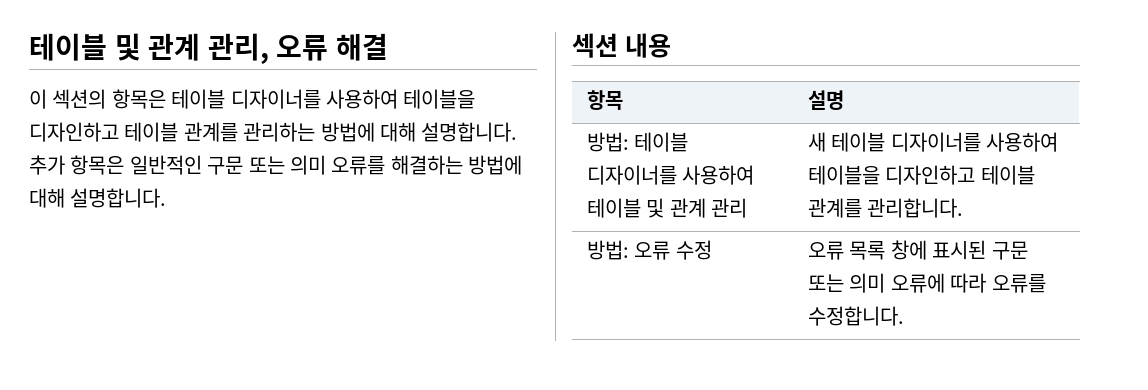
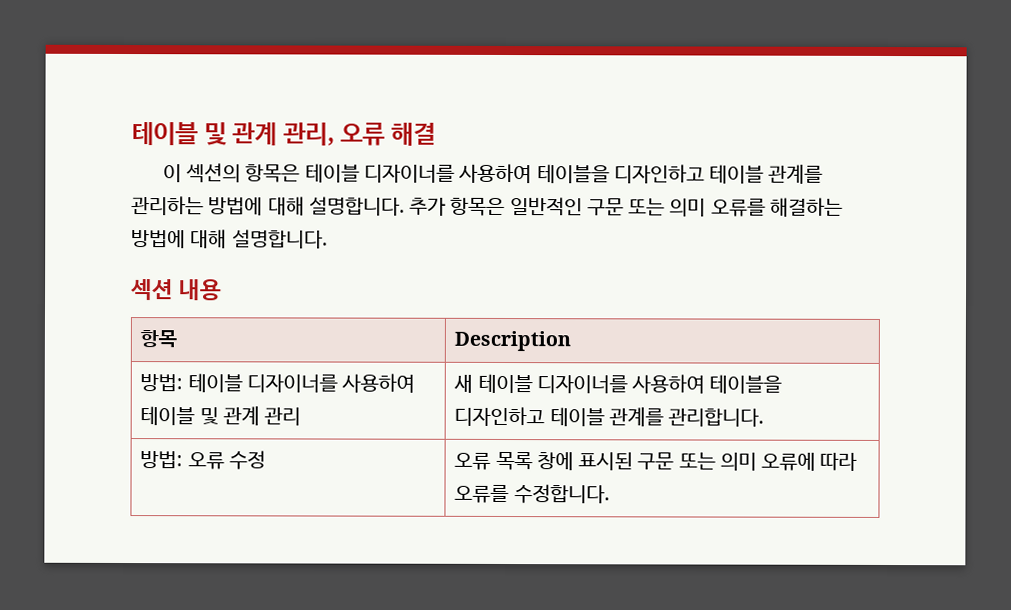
[807,90,844,110] 설명 -> [454,330,572,352] Description

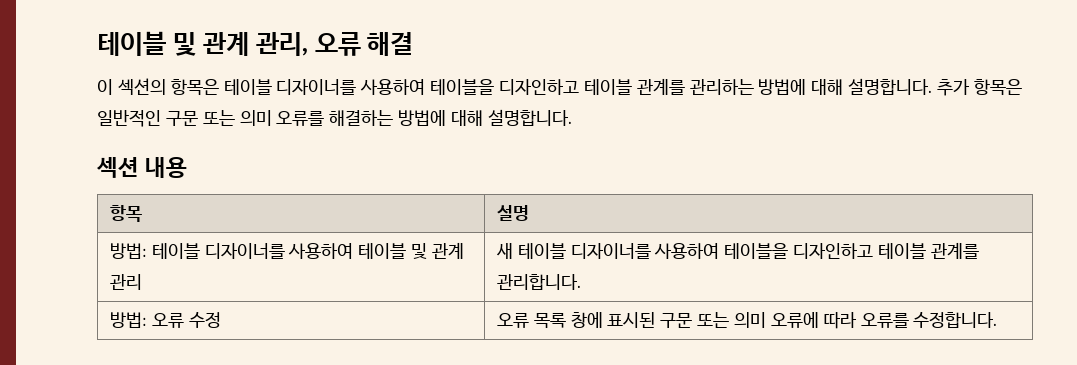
[454,330,572,352] Description -> [496,205,529,221] 설명

